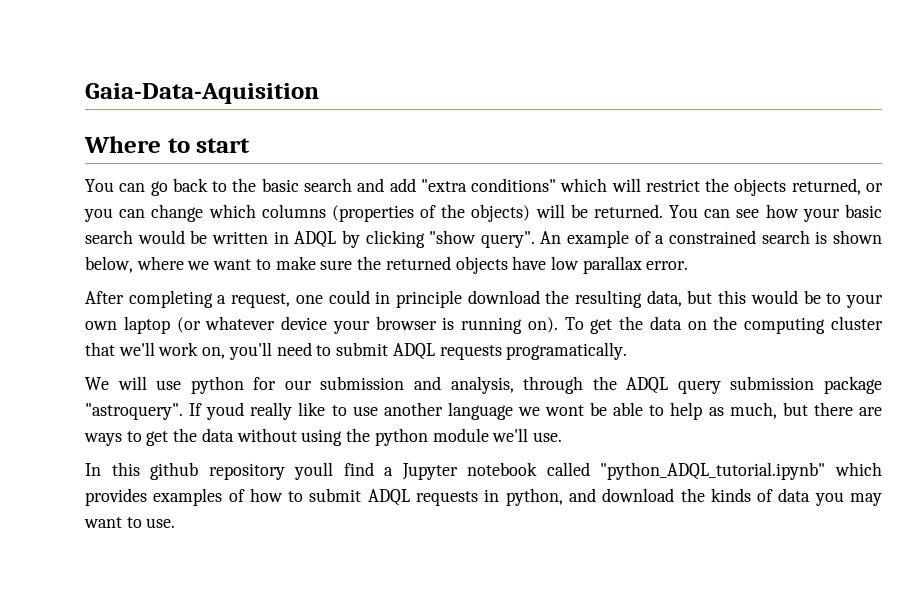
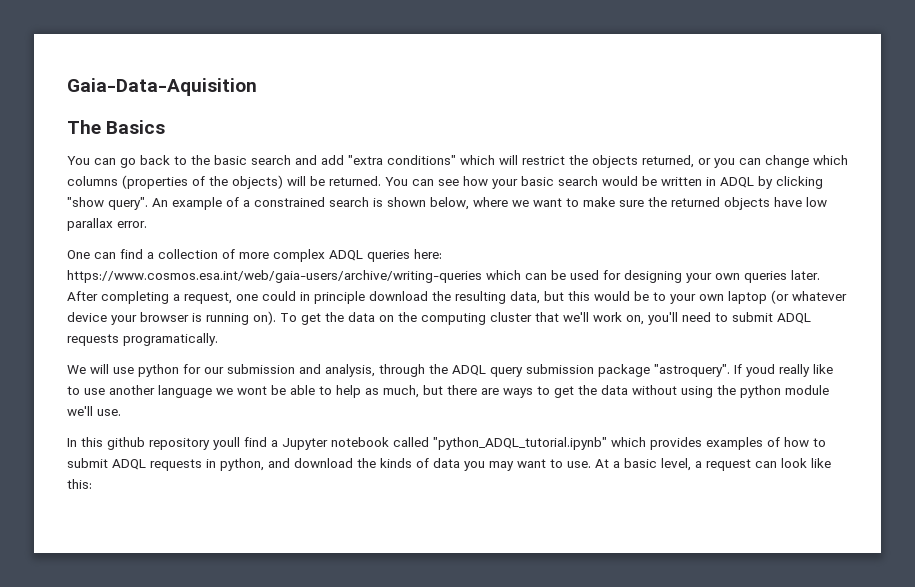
[84,136,251,153] Where to start -> [67,120,166,134] The Basics
(689, 265) none -> [67,249,442,262] [67,270,820,283] One can find a collection of more complex ADQL queries here: https://www.cosmos.esa.int/web/gaia-users/archive/writing-queries which can be used for designing your own queries later.
(176, 523) none -> [595,458,831,471] [67,479,92,489] At a basic level, a request can look like this:

